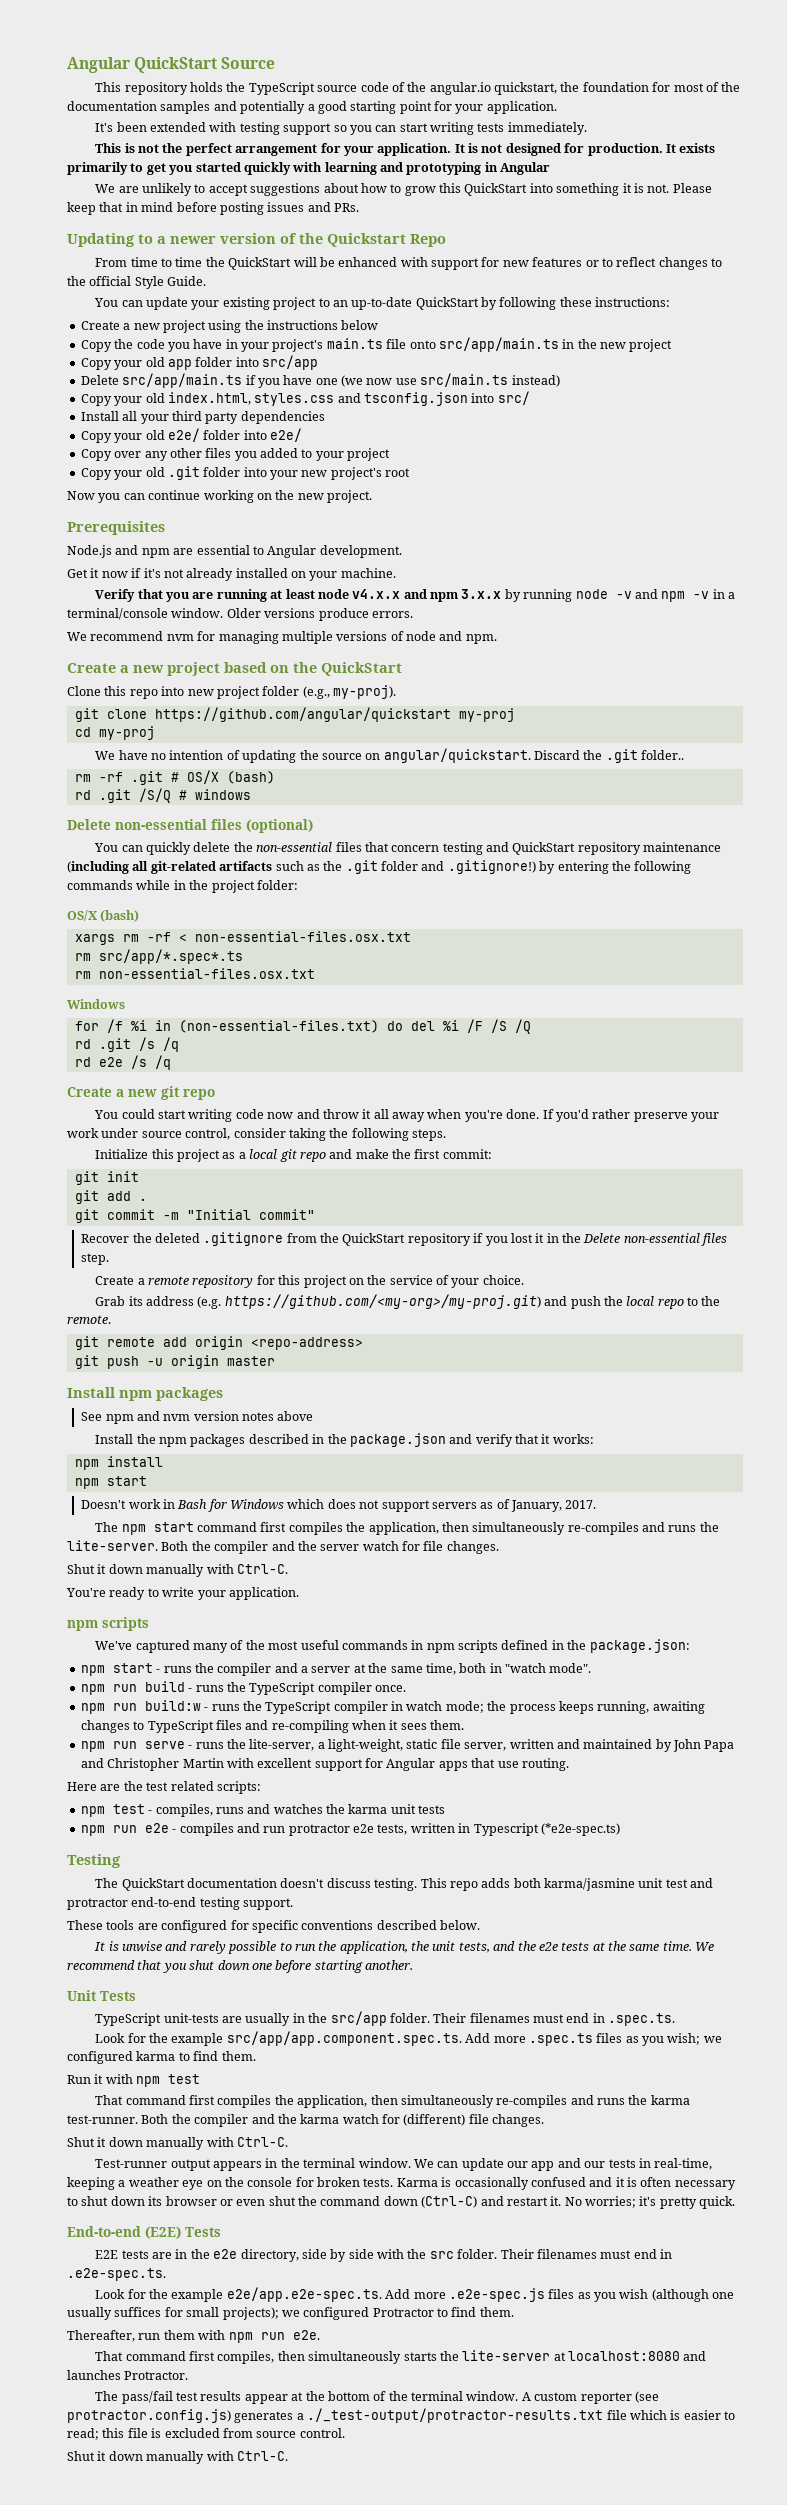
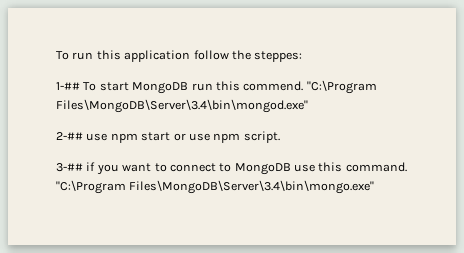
[67,57,276,73] [95,82,741,95] [67,101,557,114] [95,122,587,135] [95,143,716,156] [67,162,551,175] [95,183,712,196] [67,202,359,215] [67,233,446,247] [95,257,723,270] [67,276,207,289] [94,297,671,310] [80,320,379,333] [80,337,673,352] [80,355,318,370] [80,373,560,388] [80,391,530,406] [80,411,325,424] [80,428,302,443] [80,448,391,461] [80,466,411,480] [67,490,372,503] [67,521,165,535] [67,545,402,558] [67,568,396,581] [95,589,736,602] [67,608,413,621] [67,631,497,644] [67,662,402,676] [67,685,396,699] [74,707,515,722] [74,726,155,740] [95,748,685,763] [74,770,275,785] [74,788,251,803] [67,819,313,833] [94,842,722,855] [67,860,692,874] [67,880,298,893] [67,910,140,922] [74,931,411,945] [74,949,243,964] [74,968,315,979] [67,999,125,1009] [74,1019,531,1034] [74,1037,179,1052] [74,1055,171,1070] [67,1086,215,1100] [94,1109,720,1122] [67,1128,446,1141] [95,1149,492,1162] [74,1171,139,1185] [74,1190,147,1204] [74,1209,315,1223] [81,1232,728,1246] [81,1253,110,1265] [95,1275,524,1288] [95,1294,721,1309] [67,1315,111,1324] [74,1336,363,1350] [74,1355,275,1369] [67,1387,223,1401] [81,1411,314,1424] [95,1433,594,1447] [74,1456,163,1470] [74,1476,147,1489] [81,1499,597,1512] [95,1522,719,1535] [67,1540,499,1554] [67,1564,288,1577] [66,1587,299,1600] [67,1617,149,1631] [95,1639,690,1653] [80,1663,592,1676] [80,1681,406,1695] [80,1700,705,1714] [80,1720,465,1733] [80,1739,735,1752] [80,1758,569,1771] [67,1781,261,1794] [80,1804,446,1817] [80,1823,620,1836] [67,1854,121,1868] [95,1878,714,1891] [67,1897,294,1910] [67,1920,480,1933] [94,1941,715,1954] [67,1960,413,1973] [67,1990,136,2001] [95,2011,676,2026] [95,2031,722,2046] [67,2051,256,2064] [67,2074,201,2087] [95,2095,690,2108] [67,2114,545,2127] [67,2137,288,2150] [95,2158,713,2171] [67,2177,736,2190] [67,2196,736,2209] [67,2226,221,2239] [95,2249,673,2262] [67,2268,166,2281] [95,2287,735,2302] [67,2307,514,2320] [67,2330,320,2343] [95,2350,707,2364] [67,2370,189,2380] [95,2391,659,2404] [67,2408,735,2423] [67,2428,345,2440] [67,2451,288,2464] Angular QuickStart Source // This repository holds the TypeScript source code of the angular.io quickstart, the foundation for most of the documentation samples and potentially a good starting point for your application. // It's been extended with testing support so you can start writing tests immediately. // This is not the perfect arrangement for your application. It is not designed for production. It exists primarily to get you started quickly with learning and prototyping in Angular // We are unlikely to accept suggestions about how to grow this QuickStart into something it is not. Please keep that in mind before posting issues and PRs. // Updating to a newer version of the Quickstart Repo // From time to time the QuickStart will be enhanced with support for new features or to reflect changes to the official Style Guide. // You can update your existing project to an up-to-date QuickStart by following these instructions: // Create a new project using the instructions below // Copy the code you have in your project's main.ts file onto src/app/main.ts in the new project // Copy your old app folder into src/app // Delete src/app/main.ts if you have one (we now use src/main.ts instead) // Copy your old index.html, styles.css and tsconfig.json into src/ // Install all your third party dependencies // Copy your old e2e/ folder into e2e/ // Copy over any other files you added to your project // Copy your old .git folder into your new project's root // Now you can continue working on the new project. // Prerequisites // Node.js and npm are essential to Angular development. // Get it now if it's not already installed on your machine. // Verify that you are running at least node v4.x.x and npm 3.x.x by running node -v and npm -v in a terminal/console window. Older versions produce errors. // We recommend nvm for managing multiple versions of node and npm. // Create a new project based on the QuickStart // Clone this repo into new project folder (e.g., my-proj). // git clone https://github.com/angular/quickstart my-proj // cd my-proj // We have no intention of updating the source on angular/quickstart. Discard the .git folder.. // rm -rf .git # OS/X (bash) // rd .git /S/Q # windows // Delete non-essential files (optional) // You can quickly delete the non-essential files that concern testing and QuickStart repository maintenance (including all git-related artifacts such as the .git folder and .gitignore!) by entering the following commands while in the project folder: // OS/X (bash) // xargs rm -rf < non-essential-files.osx.txt // rm src/app/*.spec*.ts // rm non-essential-files.osx.txt // Windows // for /f %i in (non-essential-files.txt) do del %i /F /S /Q // rd .git /s /q // rd e2e /s /q // Create a new git repo // You could start writing code now and throw it all away when you're done. If you'd rather preserve your work under source control, consider taking the following steps. // Initialize this project as a local git repo and make the first commit: // git init // git add . // git commit -m "Initial commit" // Recover the deleted .gitignore from the QuickStart repository if you lost it in the Delete non-essential files step. // Create a remote repository for this project on the service of your choice. // Grab its address (e.g. https://github.com/<my-org>/my-proj.git) and push the local repo to the remote. // git remote add origin <repo-address> // git push -u origin master // Install npm packages // See npm and nvm version notes above // Install the npm packages described in the package.json and verify that it works: // npm install // npm start // Doesn't work in Bash for Windows which does not support servers as of January, 2017. // The npm start command first compiles the application, then simultaneously re-compiles and runs the lite-server. Both the compiler and the server watch for file changes. // Shut it down manually with Ctrl-C. // You're ready to write your application. // npm scripts // We've captured many of the most useful commands in npm scripts defined in the package.json: // npm start - runs the compiler and a server at the same time, both in "watch mode". // npm run build - runs the TypeScript compiler once. // npm run build:w - runs the TypeScript compiler in watch mode; the process keeps running, awaiting changes to TypeScript files and re-compiling when it sees them. // npm run serve - runs the lite-server, a light-weight, static file server, written and maintained by John Papa and Christopher Martin with excellent support for Angular apps that use routing. // Here are the test related scripts: // npm test - compiles, runs and watches the karma unit tests // npm run e2e - compiles and run protractor e2e tests, written in Typescript (*e2e-spec.ts) // Testing // The QuickStart documentation doesn't discuss testing. This repo adds both karma/jasmine unit test and protractor end-to-end testing support. // These tools are configured for specific conventions described below. // It is unwise and rarely possible to run the application, the unit tests, and the e2e tests at the same time. We recommend that you shut down one before starting another. // Unit Tests // TypeScript unit-tests are usually in the src/app folder. Their filenames must end in .spec.ts. // Look for the example src/app/app.component.spec.ts. Add more .spec.ts files as you wish; we configured karma to find them. // Run it with npm test // That command first compiles the application, then simultaneously re-compiles and runs the karma test-runner. Both the compiler and the karma watch for (different) file changes. // Shut it down manually with Ctrl-C. // Test-runner output appears in the terminal window. We can update our app and our tests in real-time, keeping a weather eye on the console for broken tests. Karma is occasionally confused and it is often necessary to shut down its browser or even shut the command down (Ctrl-C) and restart it. No worries; it's pretty quick. // End-to-end (E2E) Tests // E2E tests are in the e2e directory, side by side with the src folder. Their filenames must end in .e2e-spec.ts. // Look for the example e2e/app.e2e-spec.ts. Add more .e2e-spec.js files as you wish (although one usually suffices for small projects); we configured Protractor to find them. // Thereafter, run them with npm run e2e. // That command first compiles, then simultaneously starts the lite-server at localhost:8080 and launches Protractor. // The pass/fail test results appear at the bottom of the terminal window. A custom reporter (see protractor.config.js) generates a ./_test-output/protractor-results.txt file which is easier to read; this file is excluded from source control. // Shut it down manually with Ctrl-C. -> [56,50,303,62] [56,80,377,94] [56,99,308,113] [56,131,280,143] [56,162,407,175] [56,180,375,194] To run this application follow the steppes: // 1-## To start MongoDB run this commend. "C:\Program Files\MongoDB\Server\3.4\bin\mongod.exe" // 2-## use npm start or use npm script. // 3-## if you want to connect to MongoDB use this command. "C:\Program Files\MongoDB\Server\3.4\bin\mongo.exe"

